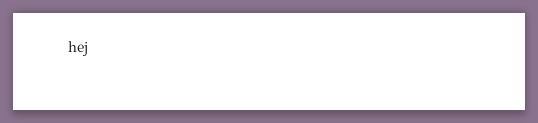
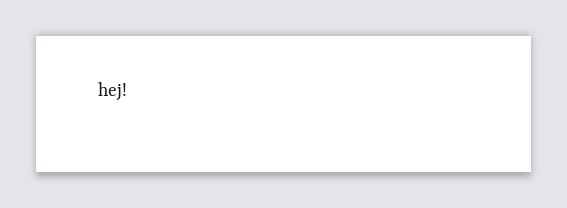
[68,41,88,56] hej -> [98,82,127,101] hej!

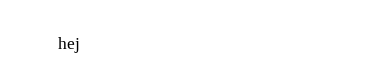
[98,82,127,101] hej! -> [58,37,80,53] hej

